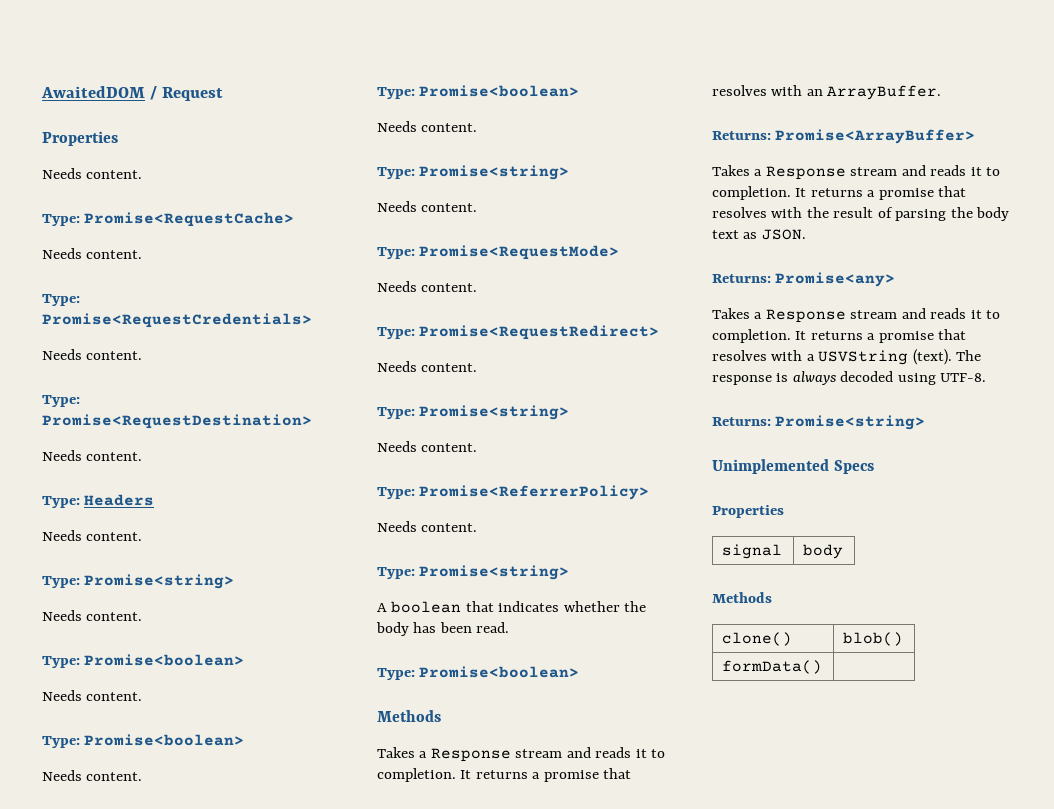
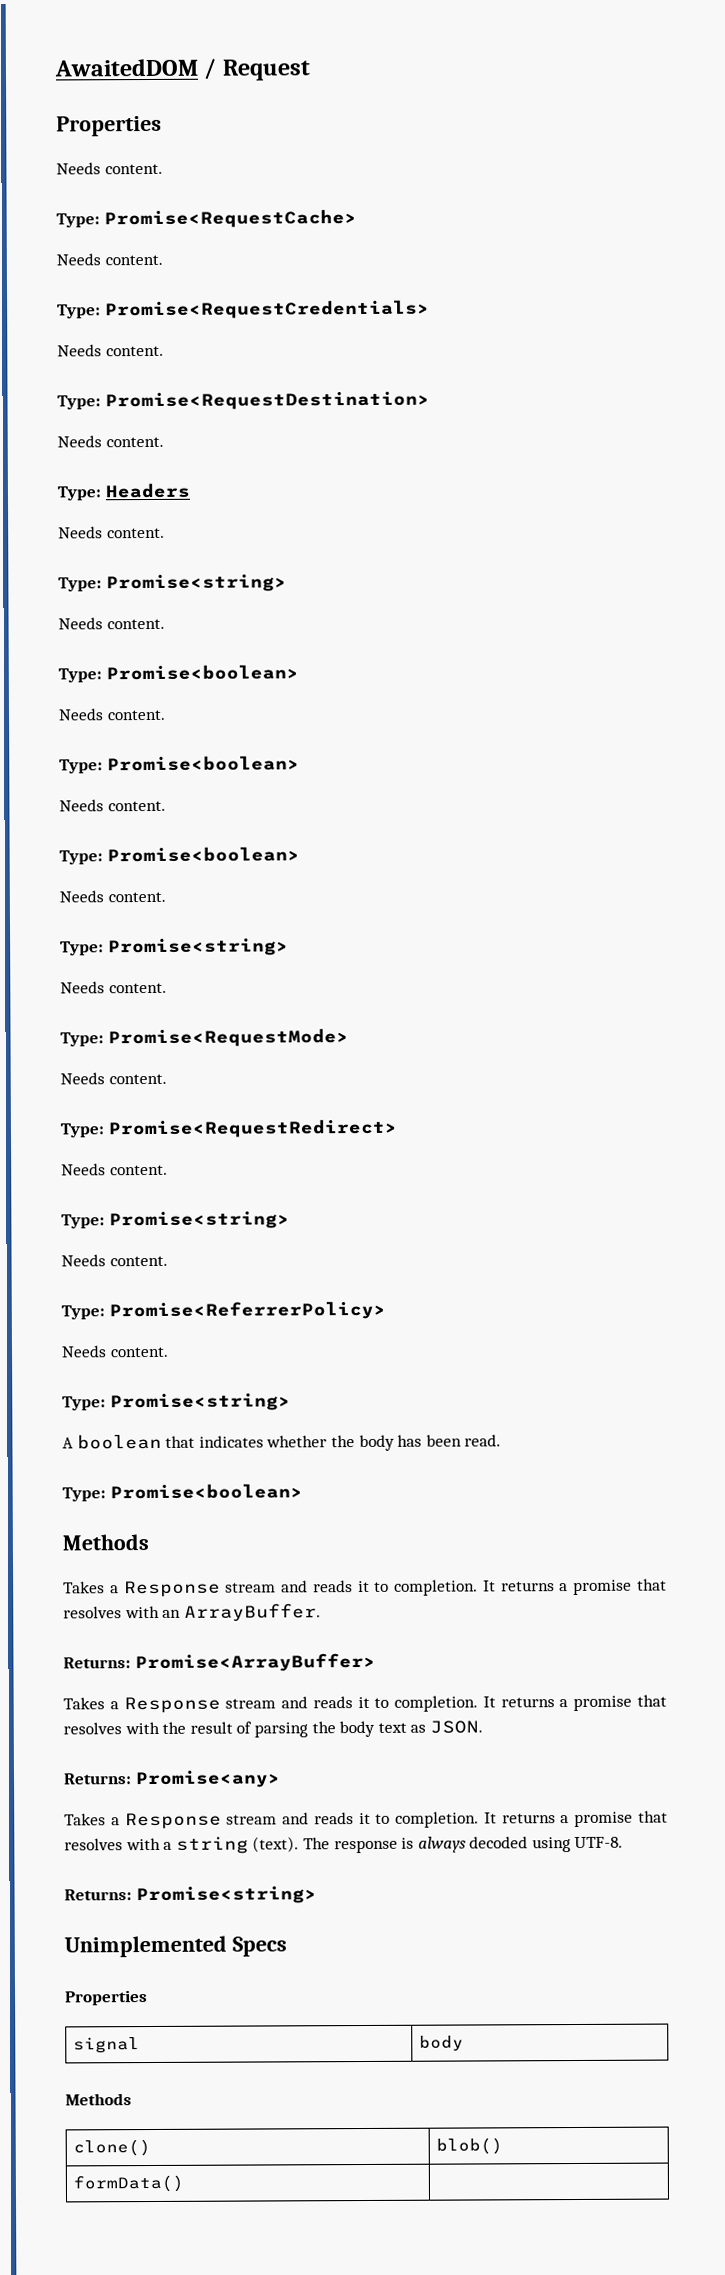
[818,350,909,365] USVString -> [175,1836,249,1854] string

